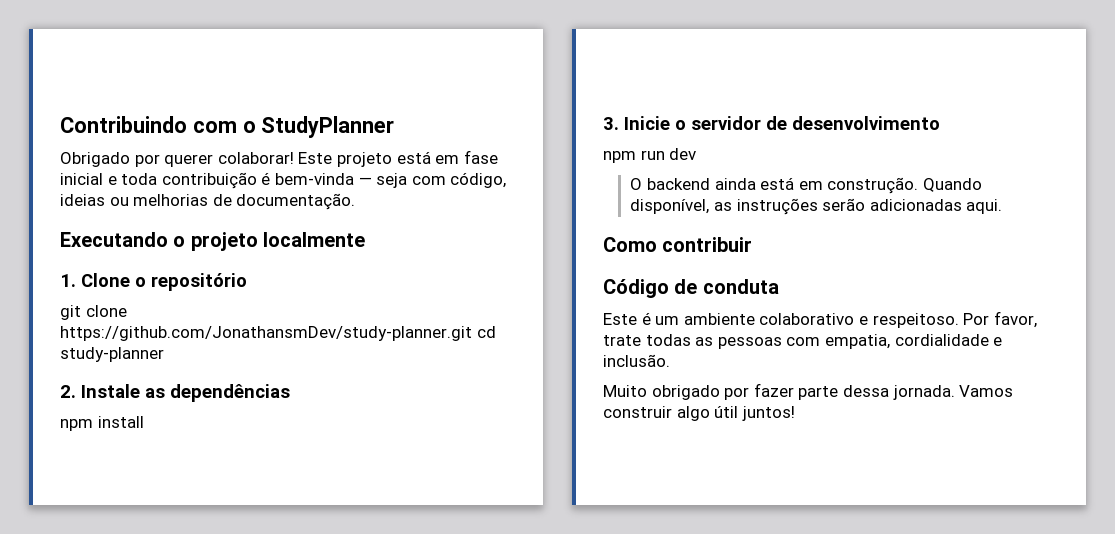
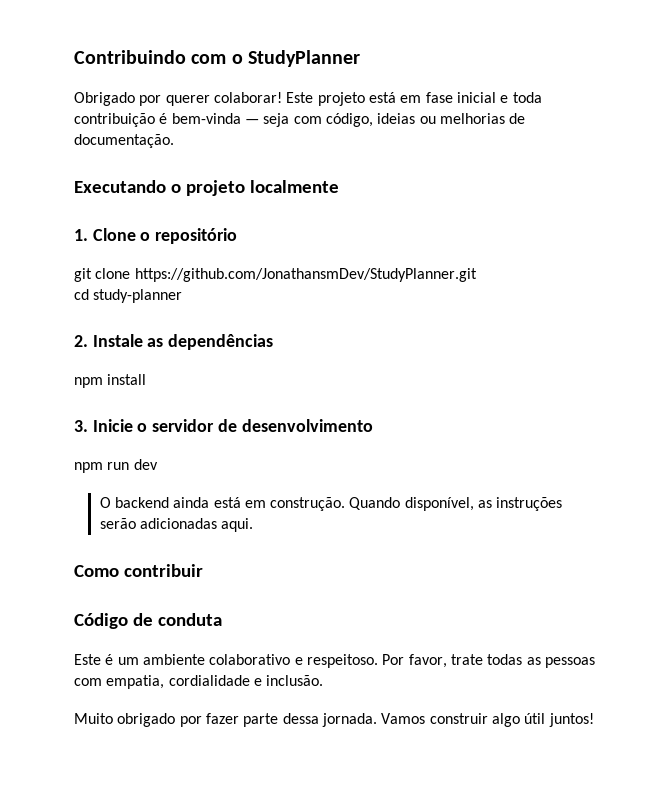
[60,326,472,341] https://github.com/JonathansmDev/study-planner.git -> [134,268,477,282] https://github.com/JonathansmDev/StudyPlanner.git //

